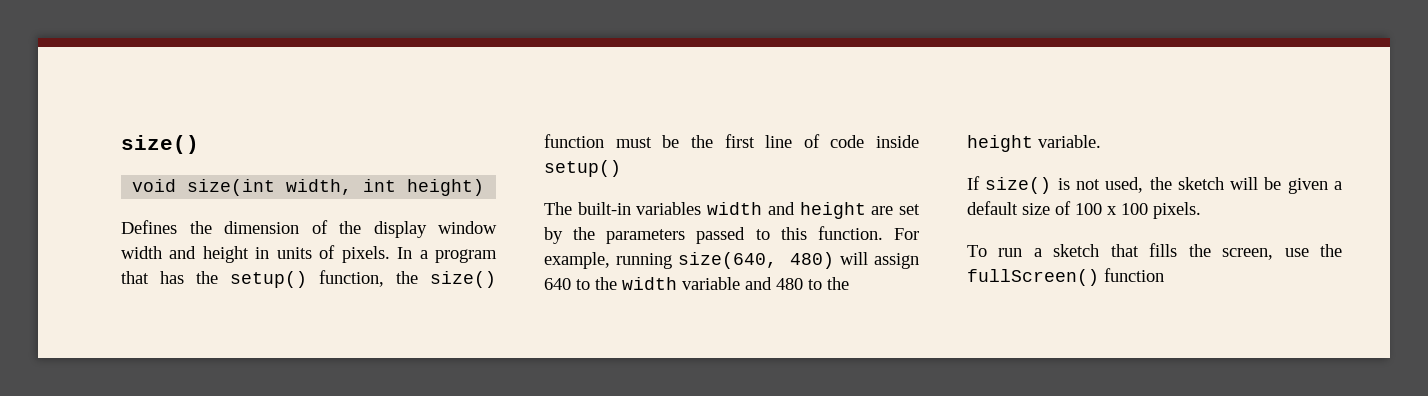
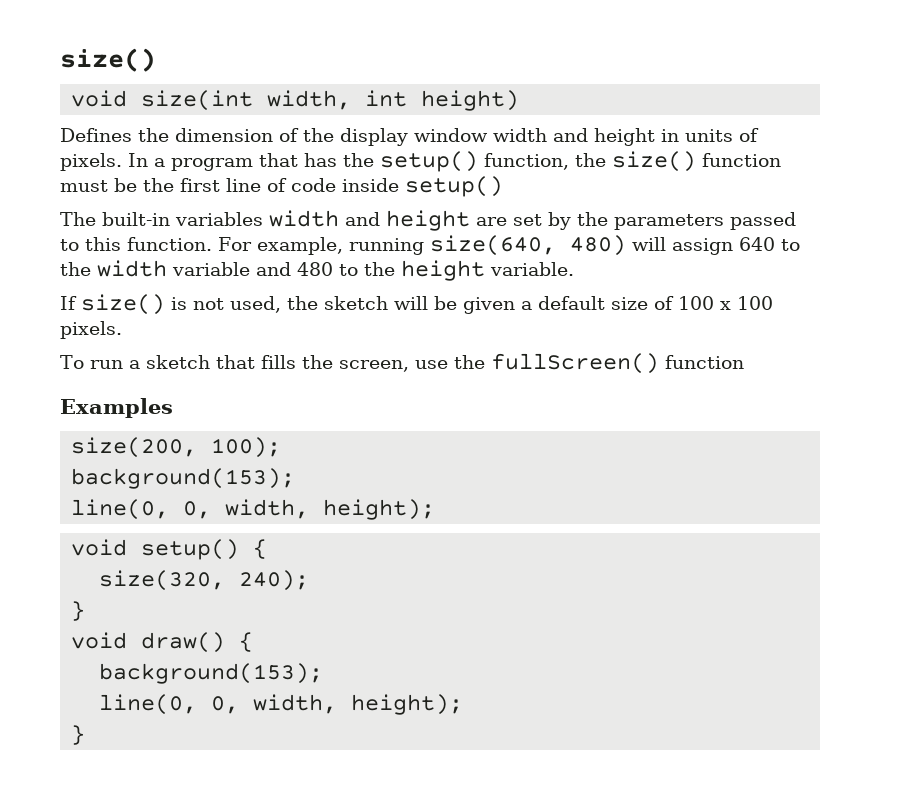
(1164, 275) none -> [60,398,173,418] [71,437,282,458] [71,468,296,489] [71,499,436,520] [71,539,268,560] [99,570,310,591] [71,601,86,621] [71,632,254,653] [99,663,324,684] [99,694,464,715] [71,725,86,745] // Examples // size(200, 100); // background(153); // line(0, 0, width, height); // void setup() { // size(320, 240); // } // void draw() { // background(153); // line(0, 0, width, height); // }

